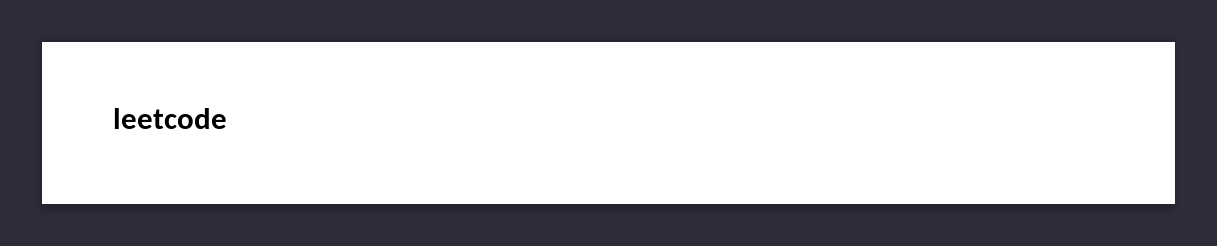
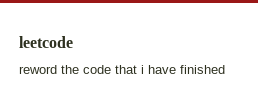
(227, 118) none -> [19,65,225,74] // reword the code that i have finished

